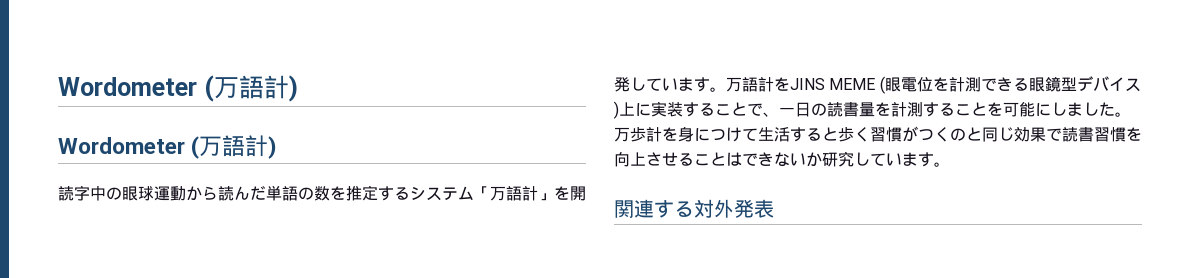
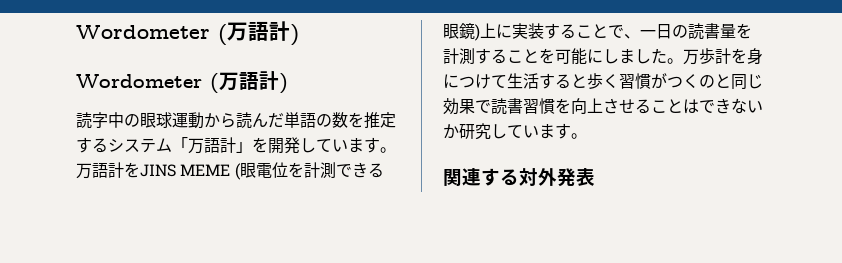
[1060,76,1141,92] 型デバイス -> (475, 31) none

